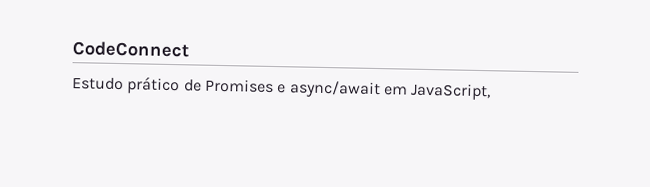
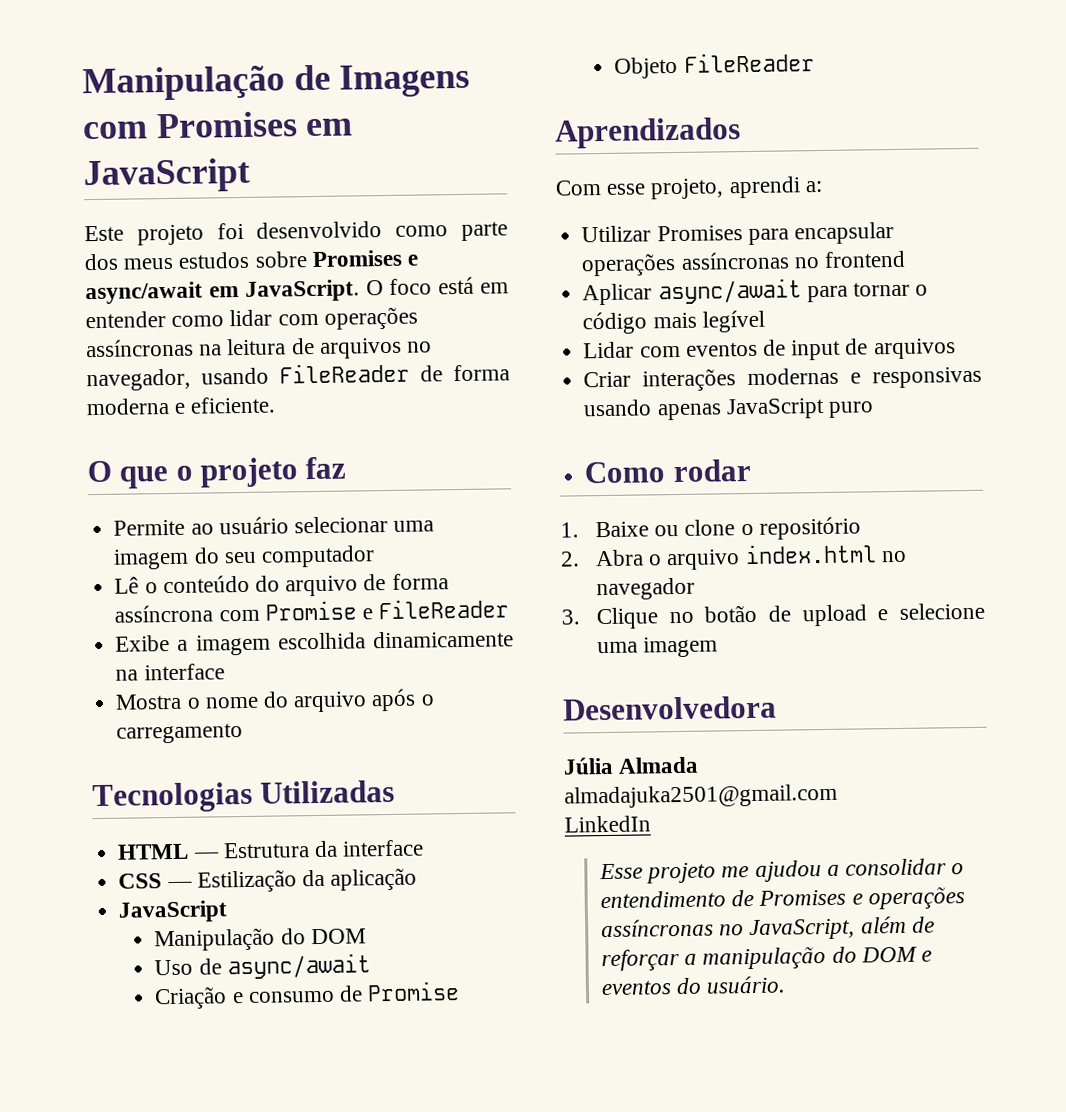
[72,41,189,58] [72,76,492,101] CodeConnect // Estudo prático de Promises e async/await em JavaScript, -> [82,63,471,102] [82,111,354,140] [83,157,250,194] [84,221,508,246] [84,249,419,271] [85,276,509,305] [85,306,418,330] [85,337,433,359] [86,362,510,392] [86,396,276,416] [87,456,347,489] [113,516,435,536] [113,545,375,570] [114,573,449,597] [114,598,510,623] [115,630,514,656] [115,663,225,681] [115,688,435,713] [116,723,244,744] [92,779,396,814] [117,839,425,860] [118,867,418,893] [118,900,229,923] [154,927,366,952] [154,953,371,980] [154,981,461,1010] [614,52,815,79] [554,117,741,149] [555,176,823,200] [581,221,894,246] [581,250,906,277] [582,278,929,306] [582,309,765,335] [583,338,956,361] [583,366,982,392] [583,397,874,421] [584,458,751,484] [560,516,861,540] [560,543,907,571] [596,577,696,601] [561,602,985,630] [597,636,719,658] [562,695,777,721] [563,756,700,775] [564,783,838,809] [564,815,651,833] [599,858,965,884] [600,887,965,910] [601,915,935,941] [601,946,933,972] [601,975,787,996] Manipulação de Imagens com Promises em JavaScript // Este projeto foi desenvolvido como parte dos meus estudos sobre Promises e async/await em JavaScript. O foco está em entender como lidar com operações assíncronas na leitura de arquivos no navegador, usando FileReader de forma moderna e eficiente. // O que o projeto faz // Permite ao usuário selecionar uma imagem do seu computador // Lê o conteúdo do arquivo de forma assíncrona com Promise e FileReader // Exibe a imagem escolhida dinamicamente na interface // Mostra o nome do arquivo após o carregamento // Tecnologias Utilizadas // HTML — Estrutura da interface // CSS — Estilização da aplicação // JavaScript // Manipulação do DOM // Uso de async/await // Criação e consumo de Promise // Objeto FileReader // Aprendizados // Com esse projeto, aprendi a: // Utilizar Promises para encapsular operações assíncronas no frontend // Aplicar async/await para tornar o código mais legível // Lidar com eventos de input de arquivos // Criar interações modernas e responsivas usando apenas JavaScript puro // Como rodar // 1. Baixe ou clone o repositório // 2. Abra o arquivo index.html no navegador // 3. Clique no botão de upload e selecione uma imagem // Desenvolvedora // Júlia Almada // almadajuka2501@gmail.com // LinkedIn // Esse projeto me ajudou a consolidar o entendimento de Promises e operações assíncronas no JavaScript, além de reforçar a manipulação do DOM e eventos do usuário.

